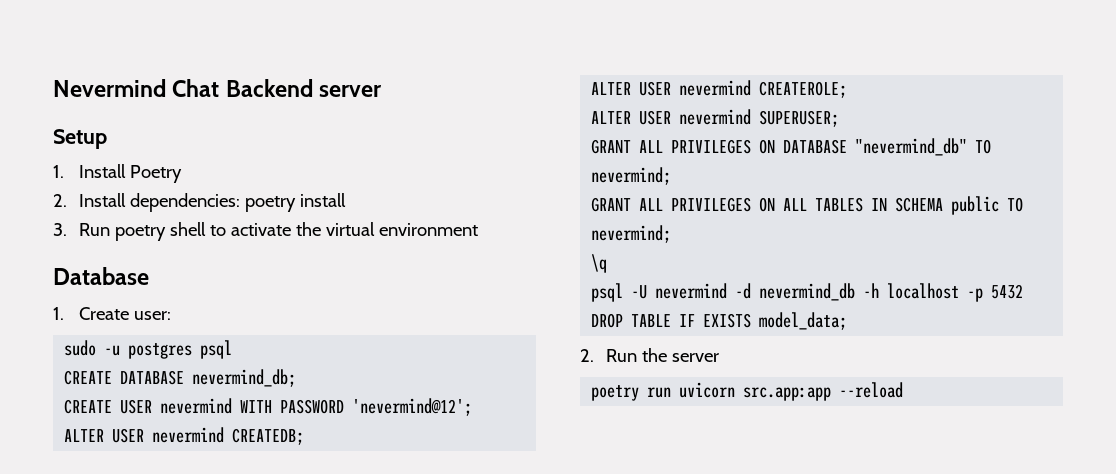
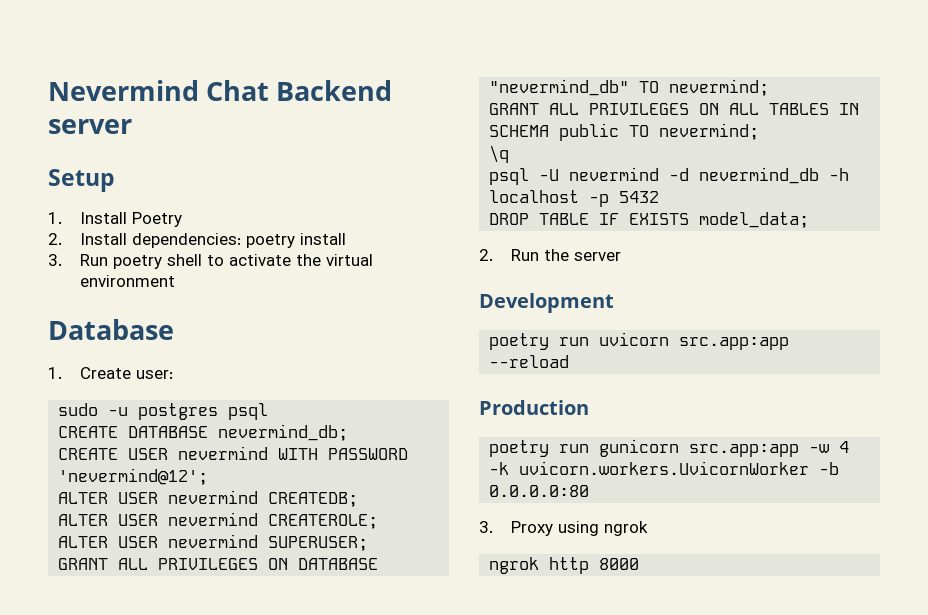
(719, 357) none -> [479,293,614,313] // Development
(904, 390) none -> [479,400,589,415] [489,439,850,457] [489,461,840,475] [489,485,590,497] [479,521,648,536] [489,557,640,574] // Production // poetry run gunicorn src.app:app -w 4 -k uvicorn.workers.UvicornWorker -b 0.0.0.0:80 // 3. Proxy using ngrok // ngrok http 8000

